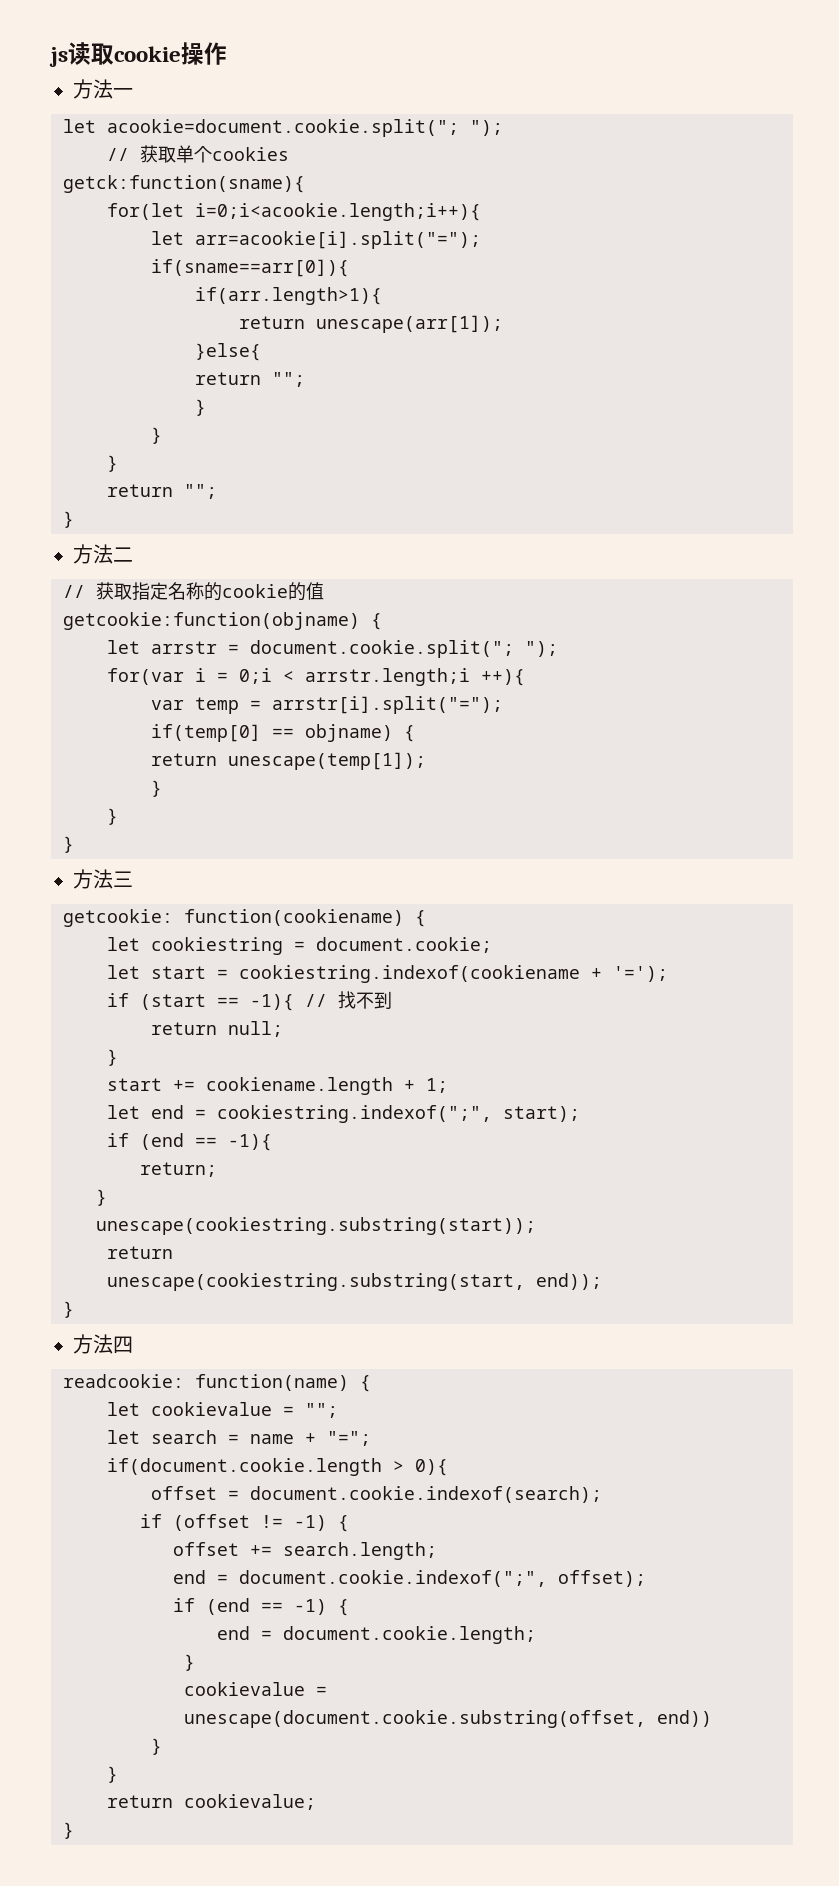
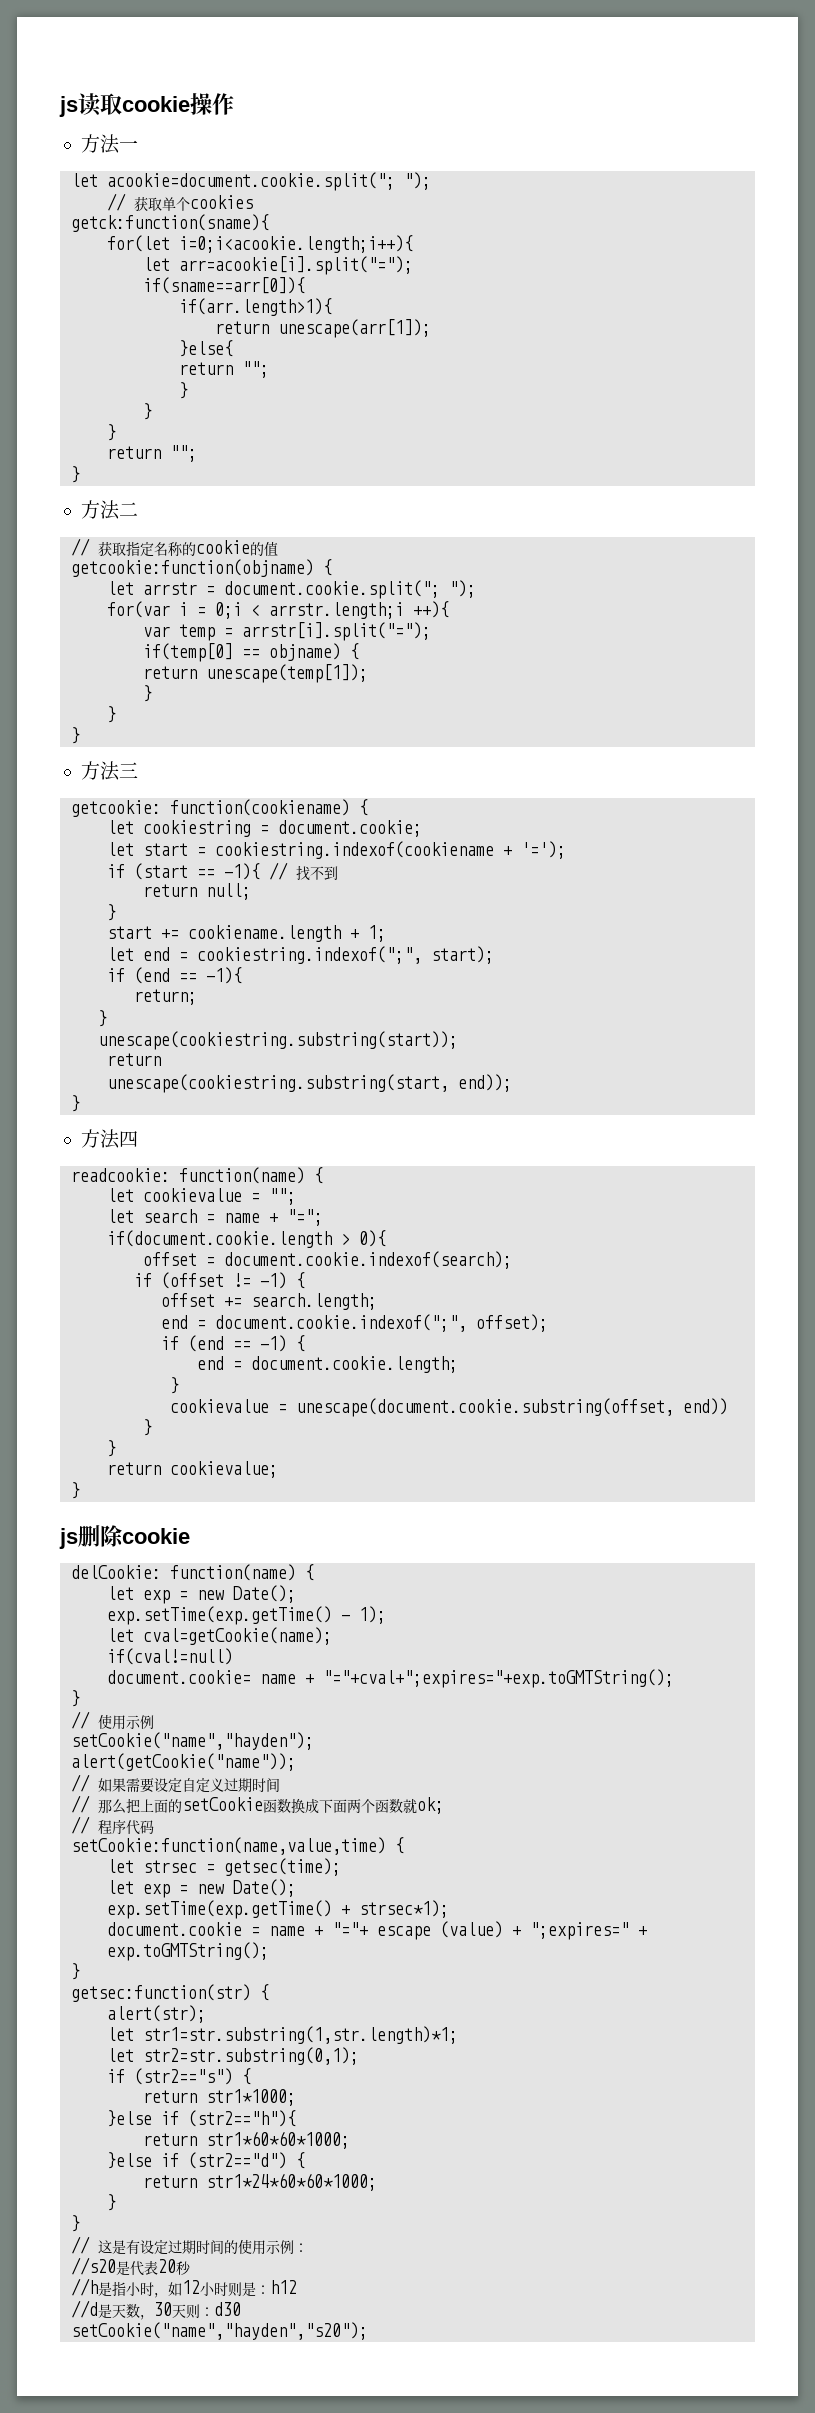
(74, 1830) none -> [59,1525,190,1549] [71,1564,315,1581] [107,1585,297,1604] [107,1606,387,1625] [107,1627,333,1645] [107,1648,234,1665] [107,1669,675,1688] [71,1690,81,1707] [71,1711,155,1730] [71,1732,315,1750] [71,1753,297,1771] [71,1774,281,1793] [71,1795,445,1814] [71,1816,155,1835] [71,1837,405,1855] [107,1858,342,1876] [107,1879,297,1898] [107,1900,450,1919] [107,1921,648,1940] [107,1942,270,1961] [71,1963,81,1980] [71,1984,270,2002] [107,2005,207,2023] [107,2026,459,2044] [107,2047,360,2065] [107,2068,252,2085] [143,2089,297,2106] [107,2110,297,2127] [143,2131,351,2149] [107,2152,306,2169] [143,2173,378,2191] [107,2194,117,2211] [71,2215,81,2232] [71,2236,309,2255] [71,2257,192,2276] [71,2278,298,2298] [71,2300,242,2320] [71,2322,369,2340] // js删除cookie // delCookie: function(name) { // let exp = new Date(); // exp.setTime(exp.getTime() - 1); // let cval=getCookie(name); // if(cval!=null) // document.cookie= name + "="+cval+";expires="+exp.toGMTString(); // } // // 使用示例 // setCookie("name","hayden"); // alert(getCookie("name")); // // 如果需要设定自定义过期时间 // // 那么把上面的setCookie函数换成下面两个函数就ok; // // 程序代码 // setCookie:function(name,value,time) { // let strsec = getsec(time); // let exp = new Date(); // exp.setTime(exp.getTime() + strsec*1); // document.cookie = name + "="+ escape (value) + ";expires=" + exp.toGMTString(); // } // getsec:function(str) { // alert(str); // let str1=str.substring(1,str.length)*1; // let str2=str.substring(0,1); // if (str2=="s") { // return str1*1000; // }else if (str2=="h"){ // return str1*60*60*1000; // }else if (str2=="d") { // return str1*24*60*60*1000; // } // } // // 这是有设定过期时间的使用示例： // //s20是代表20秒 // //h是指小时，如12小时则是：h12 // //d是天数，30天则：d30 // setCookie("name","hayden","s20");

